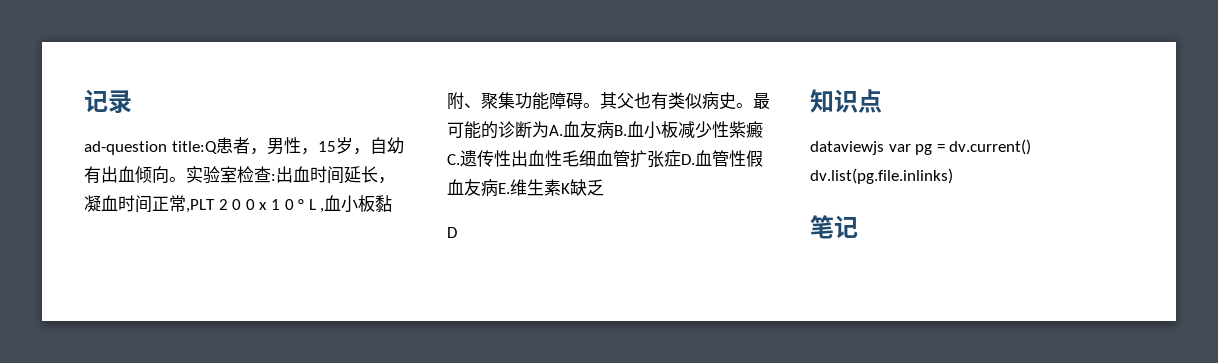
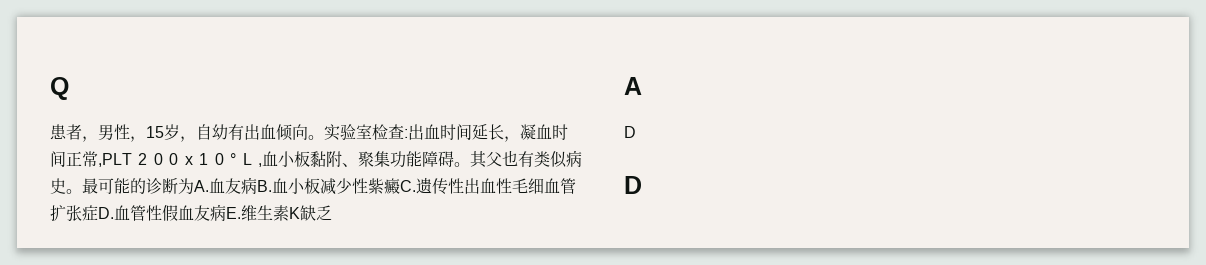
[84,89,132,114] [84,141,217,155] 记录 // ad-question title:Q -> [50,77,69,100] Q //
(604, 187) none -> [624,77,642,95] // A
[810,89,882,113] [810,139,1032,155] [810,168,953,184] [810,215,858,239] 知识点 // dataviewjs var pg = dv.current() dv.list(pg.file.inlinks) // 笔记 -> [624,176,642,194] D

